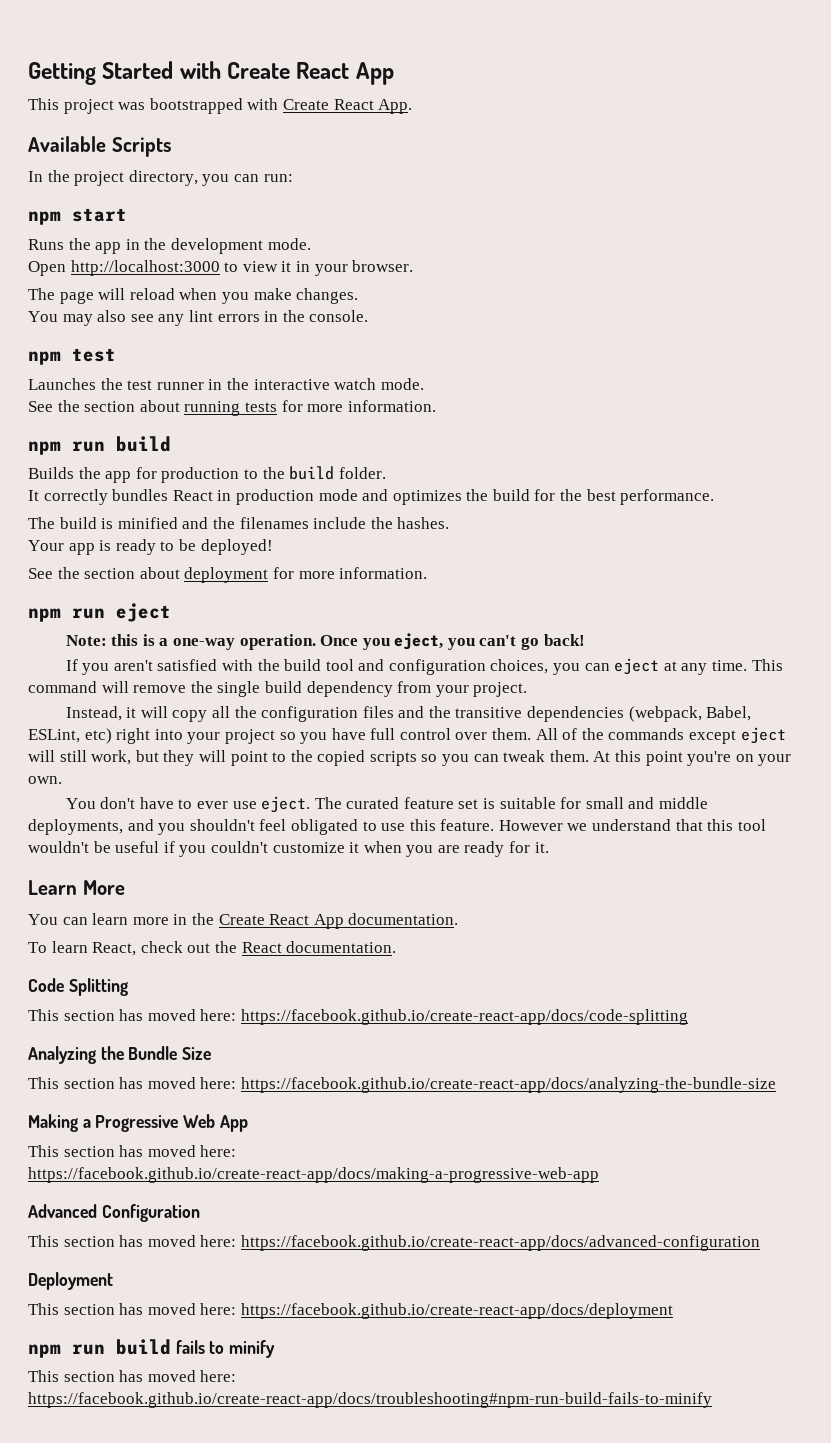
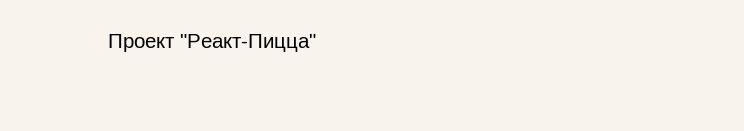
[28,61,394,85] [28,98,413,114] [28,136,171,157] [28,170,293,186] [28,208,127,225] [28,238,311,254] [28,260,414,276] [28,288,359,304] [28,310,369,326] [28,348,116,365] [28,378,424,390] [28,400,436,416] [28,436,171,455] [28,466,386,483] [28,489,715,505] [28,517,450,529] [28,539,273,555] [28,567,428,583] [28,603,171,622] [65,633,585,650] [65,658,783,675] [28,681,528,697] [65,706,752,722] [28,727,786,744] [28,750,792,766] [28,776,62,784] [65,796,709,813] [28,819,766,835] [28,841,549,857] [28,880,125,895] [28,913,459,929] [28,941,397,956] [28,978,128,996] [28,1009,688,1025] [28,1046,212,1064] [28,1077,776,1093] [28,1114,248,1132] [28,1145,237,1157] [28,1167,599,1183] [28,1204,200,1222] [28,1235,760,1251] [28,1272,113,1290] [28,1303,673,1319] [28,1339,276,1358] [28,1370,237,1382] [28,1392,712,1408] Getting Started with Create React App // This project was bootstrapped with Create React App. // Available Scripts // In the project directory, you can run: // npm start // Runs the app in the development mode. // Open http://localhost:3000 to view it in your browser. // The page will reload when you make changes. // You may also see any lint errors in the console. // npm test // Launches the test runner in the interactive watch mode. // See the section about running tests for more information. // npm run build // Builds the app for production to the build folder. // It correctly bundles React in production mode and optimizes the build for the best performance. // The build is minified and the filenames include the hashes. // Your app is ready to be deployed! // See the section about deployment for more information. // npm run eject // Note: this is a one-way operation. Once you eject, you can't go back! // If you aren't satisfied with the build tool and configuration choices, you can eject at any time. This command will remove the single build dependency from your project. // Instead, it will copy all the configuration files and the transitive dependencies (webpack, Babel, ESLint, etc) right into your project so you have full control over them. All of the commands except eject will still work, but they will point to the copied scripts so you can tweak them. At this point you're on your own. // You don't have to ever use eject. The curated feature set is suitable for small and middle deployments, and you shouldn't feel obligated to use this feature. However we understand that this tool wouldn't be useful if you couldn't customize it when you are ready for it. // Learn More // You can learn more in the Create React App documentation. // To learn React, check out the React documentation. // Code Splitting // This section has moved here: https://facebook.github.io/create-react-app/docs/code-splitting // Analyzing the Bundle Size // This section has moved here: https://facebook.github.io/create-react-app/docs/analyzing-the-bundle-size // Making a Progressive Web App // This section has moved here: https://facebook.github.io/create-react-app/docs/making-a-progressive-web-app // Advanced Configuration // This section has moved here: https://facebook.github.io/create-react-app/docs/advanced-configuration // Deployment // This section has moved here: https://facebook.github.io/create-react-app/docs/deployment // npm run build fails to minify // This section has moved here: https://facebook.github.io/create-react-app/docs/troubleshooting#npm-run-build-fails-to-minify -> [108,34,316,52] Проект "Реакт-Пицца"

